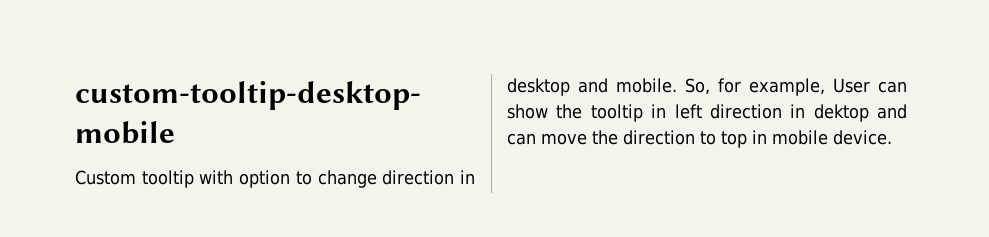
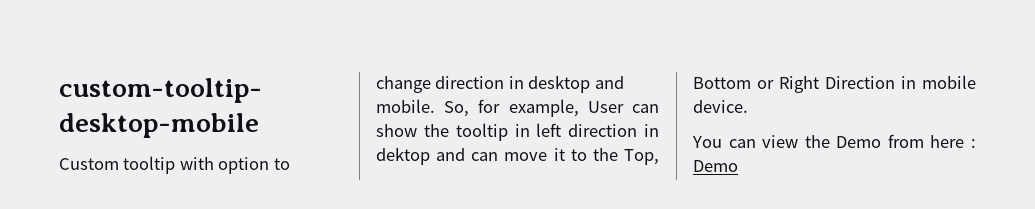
[592,130,892,148] the direction to top in mobile device. -> [553,148,659,165] [693,75,976,93] [693,100,748,113] [692,134,976,148] [693,160,738,172] it to the Top, Bottom or Right Direction in mobile device. // You can view the Demo from here : Demo

